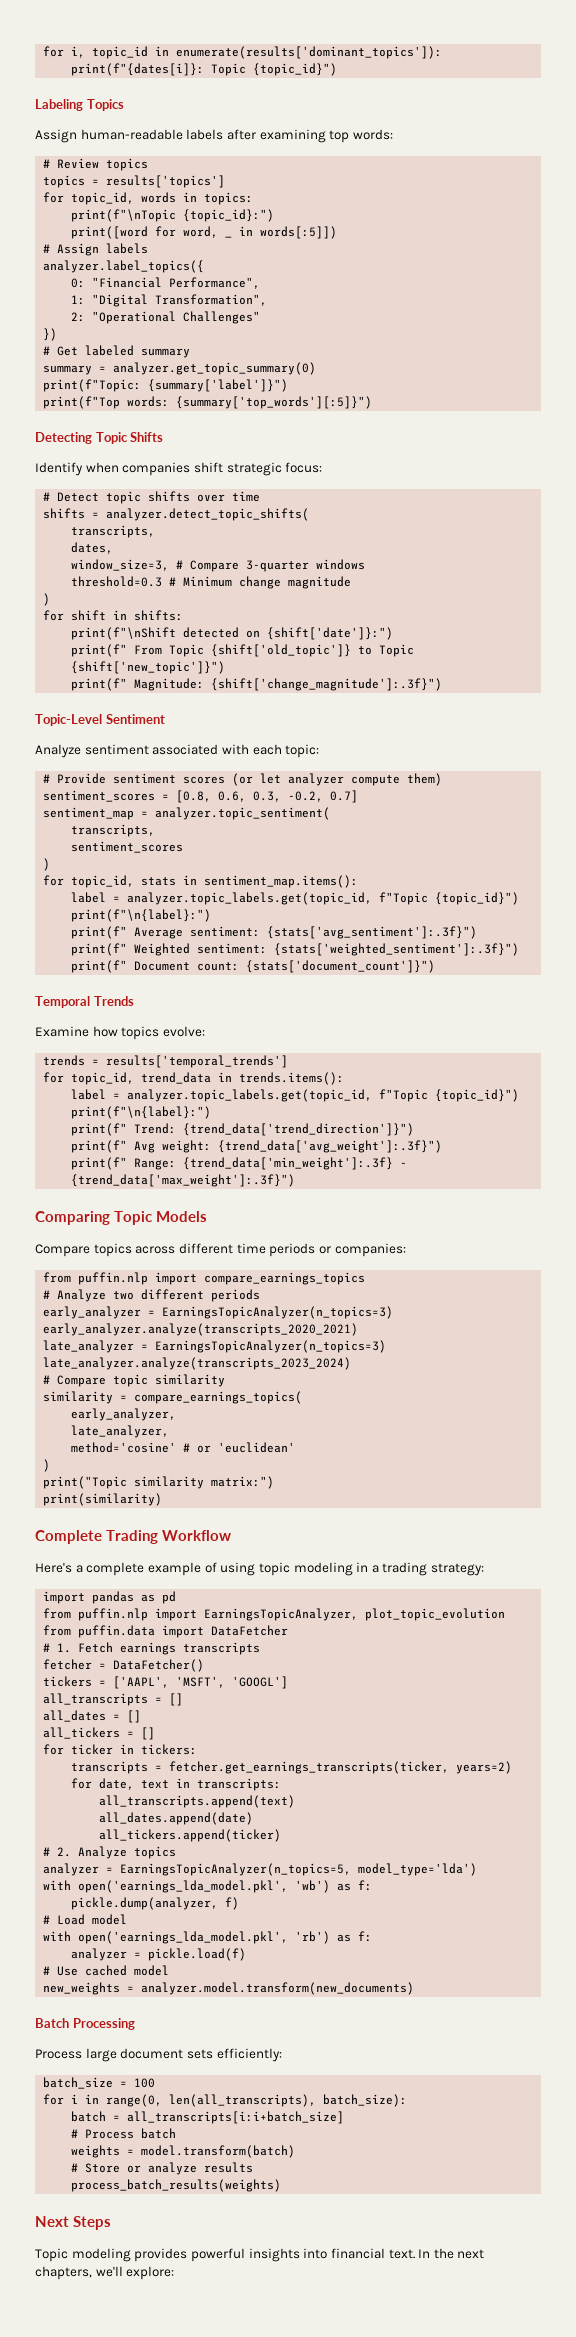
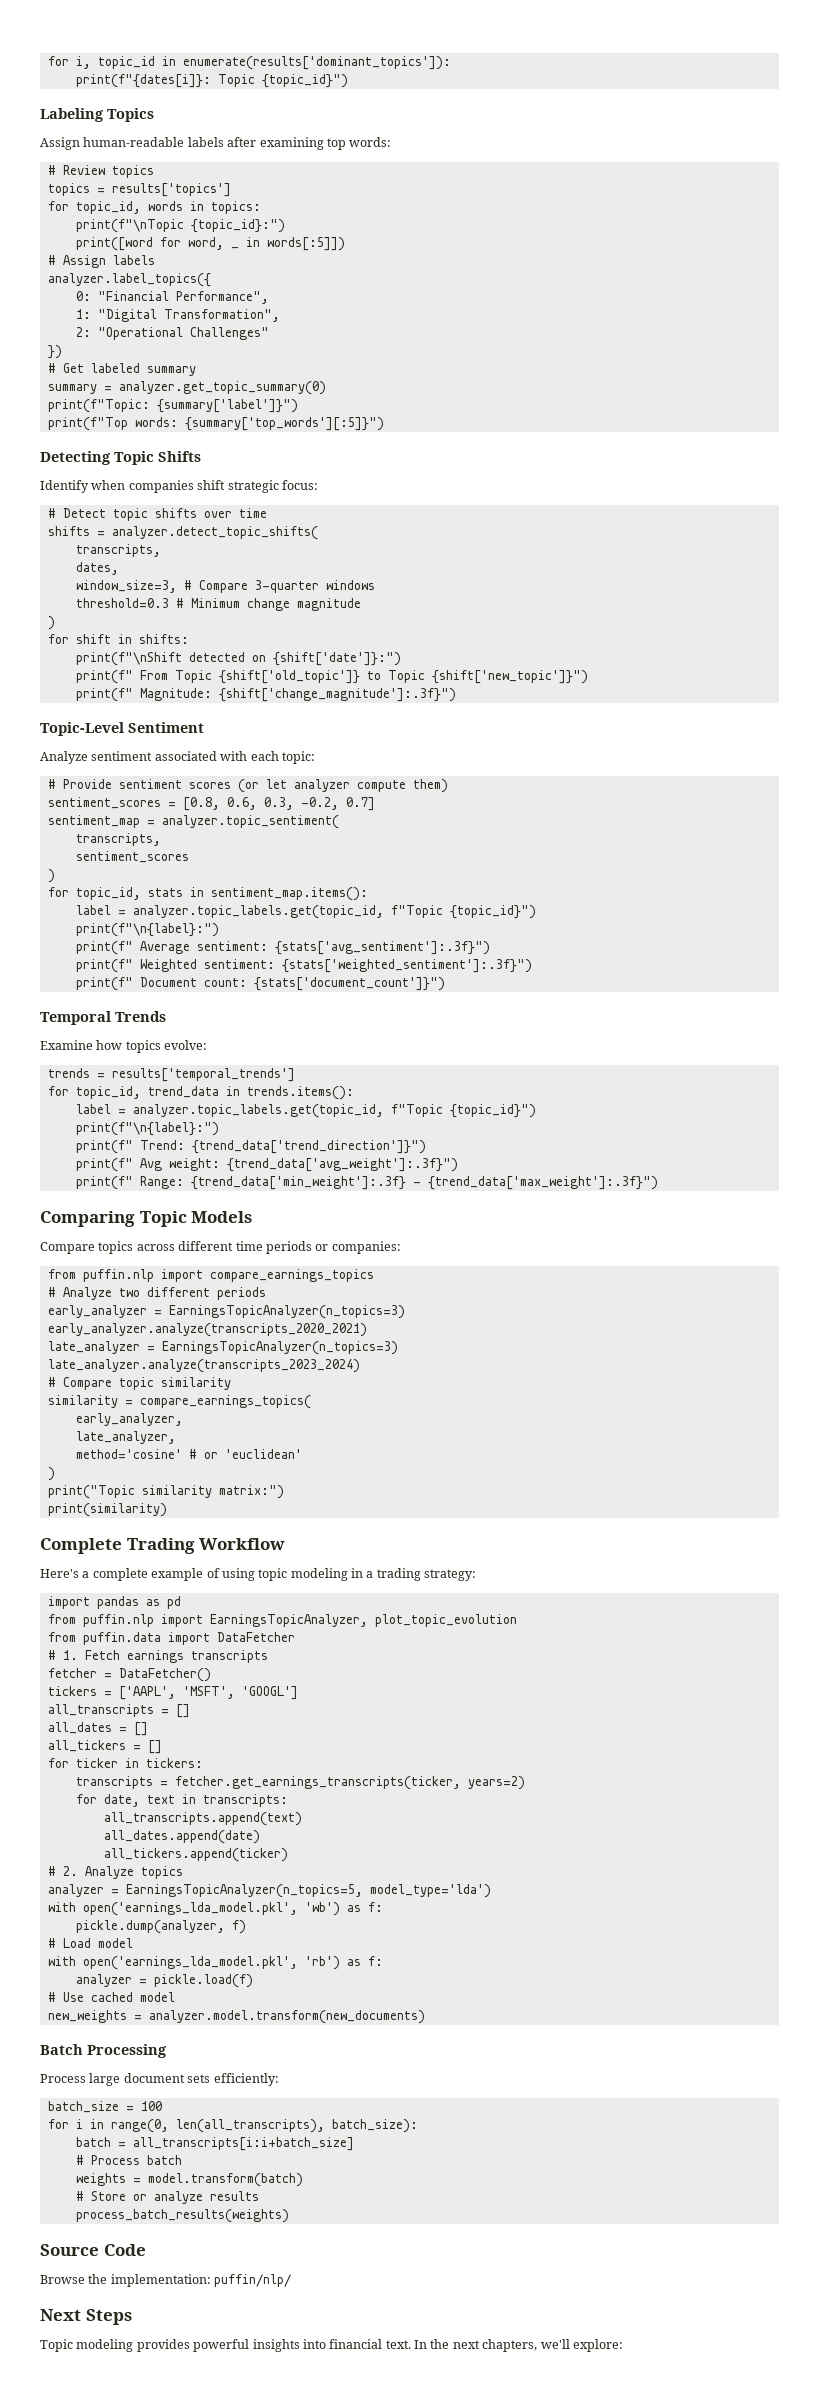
(282, 2185) none -> [40,2244,146,2256] [40,2274,292,2287] // Source Code // Browse the implementation: puffin/nlp/

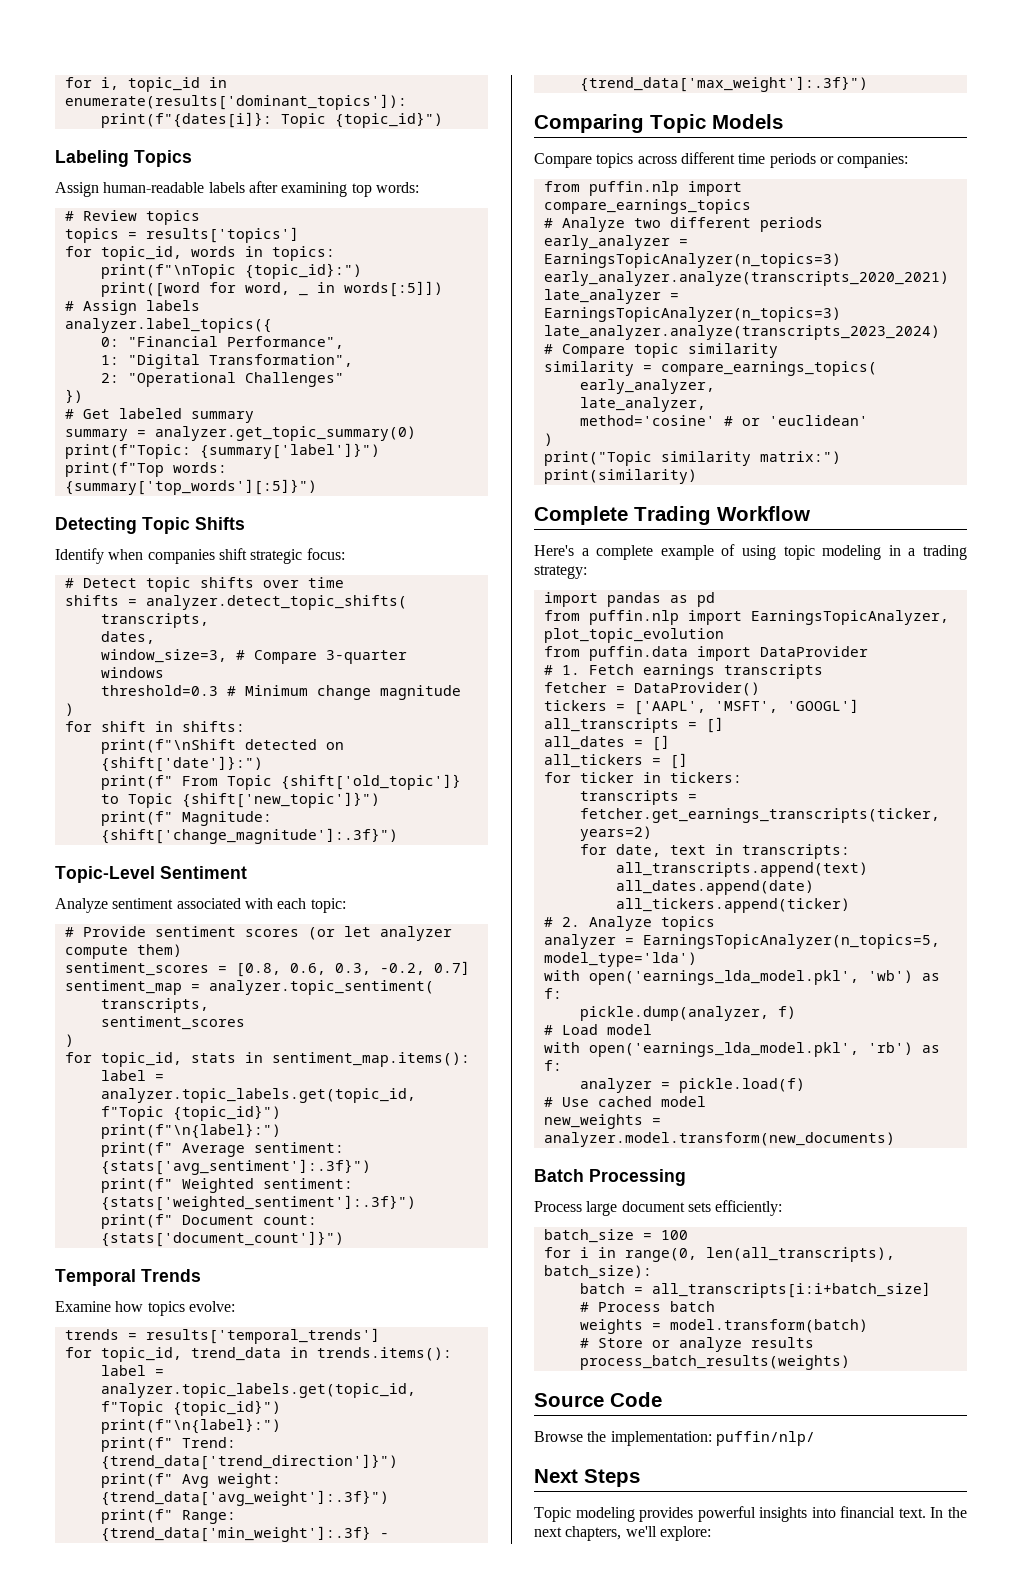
[216,1632,295,1642] DataFetcher -> [759,646,868,657] DataProvider
[118,1668,211,1682] DataFetcher() -> [633,682,760,696] DataProvider()

